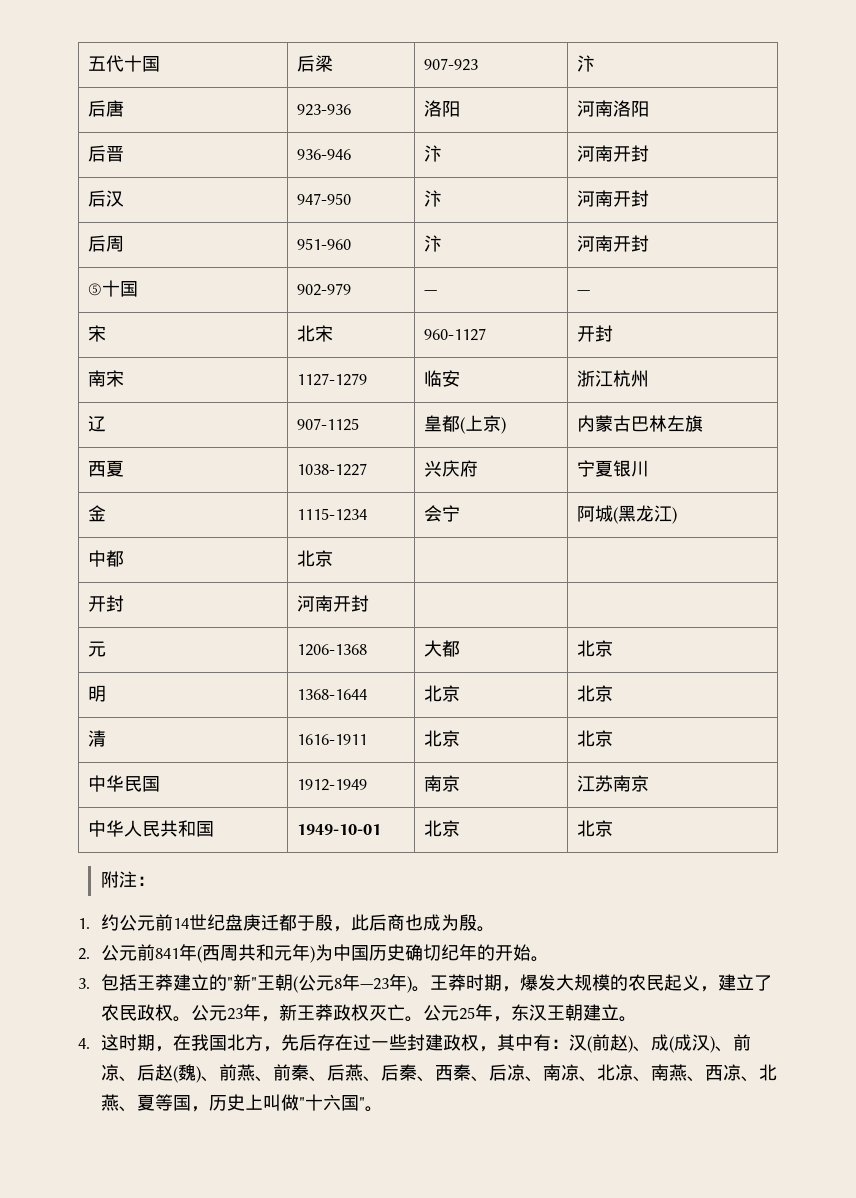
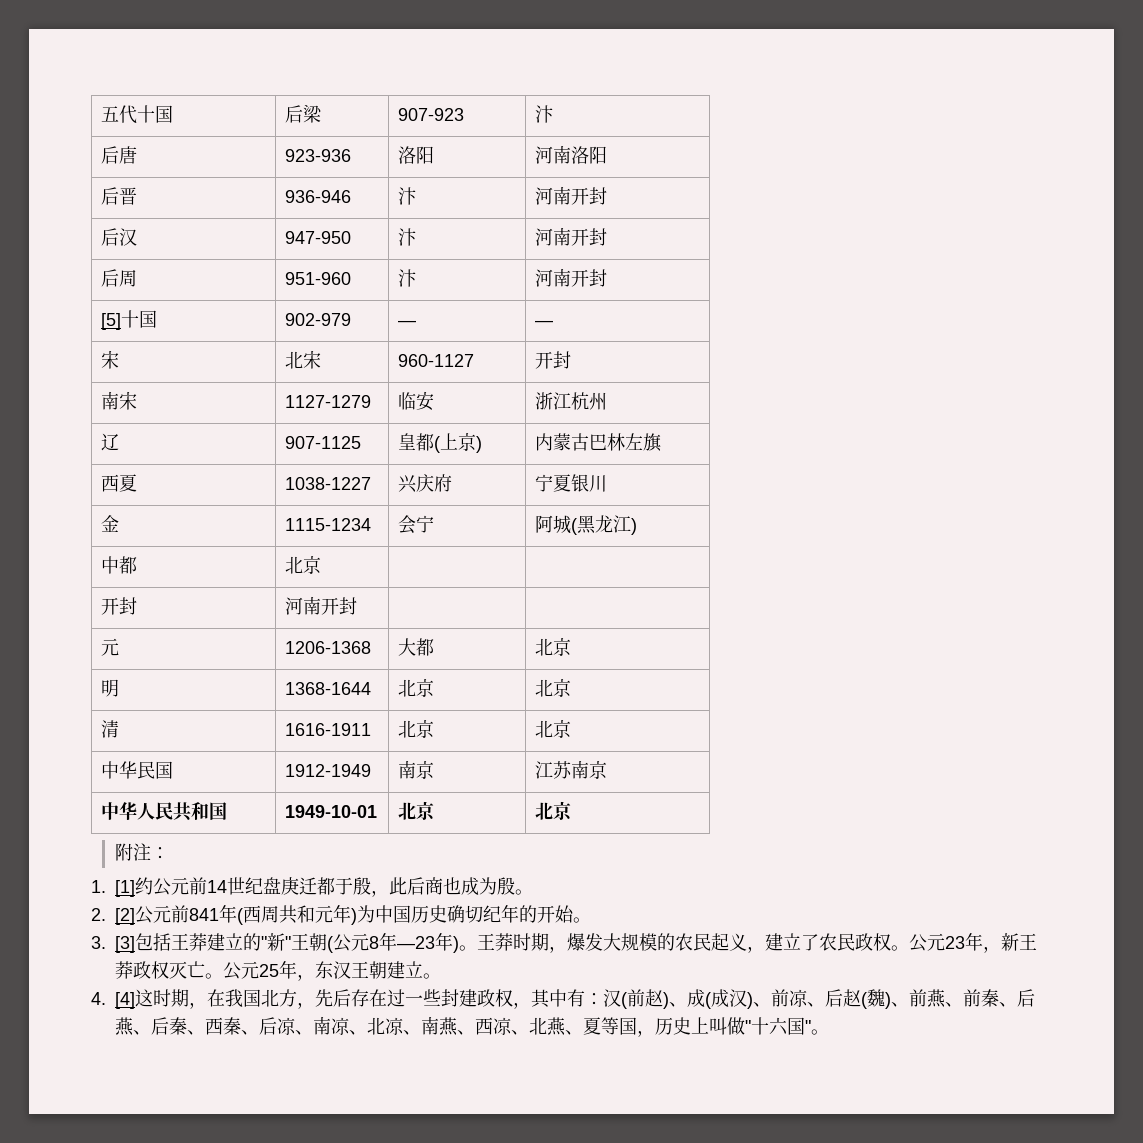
[87,283,102,296] ⑤ -> [100,313,121,330] [5]
(90, 923) none -> [115,880,135,897] [1]
(90, 954) none -> [115,908,135,925] [2]
(90, 983) none -> [115,936,135,953] [3]
(90, 1043) none -> [115,992,135,1009] [4]

